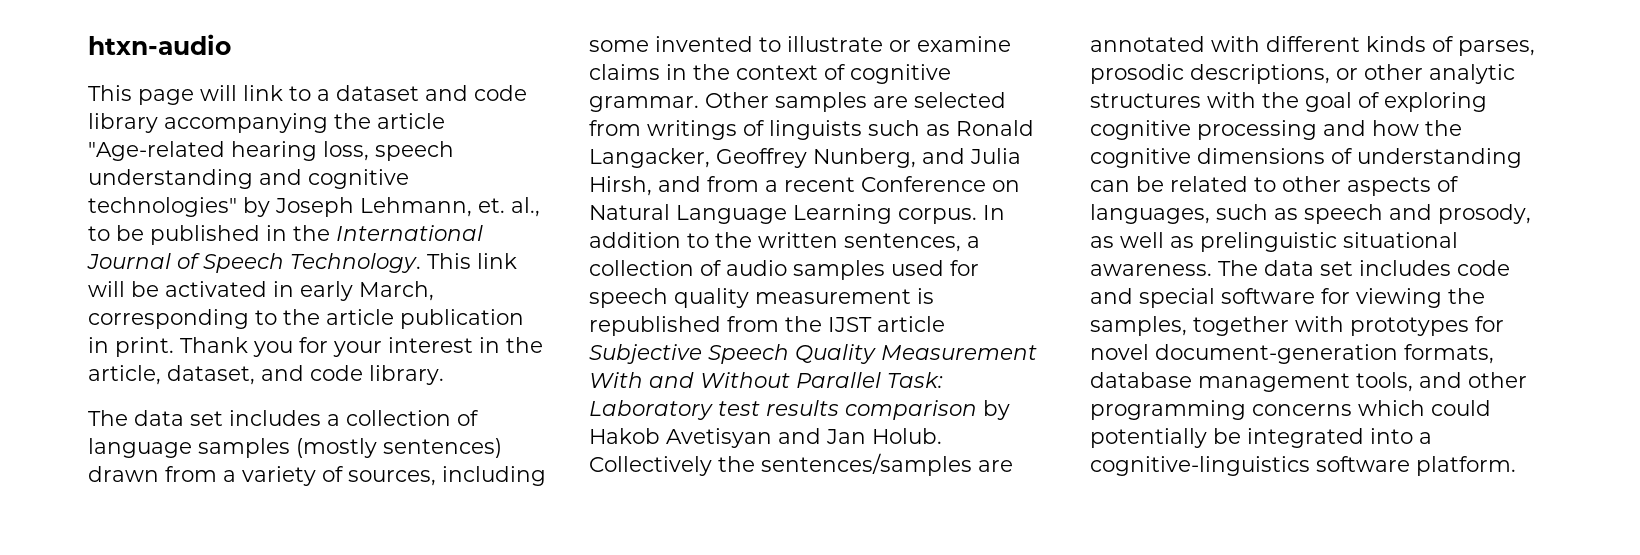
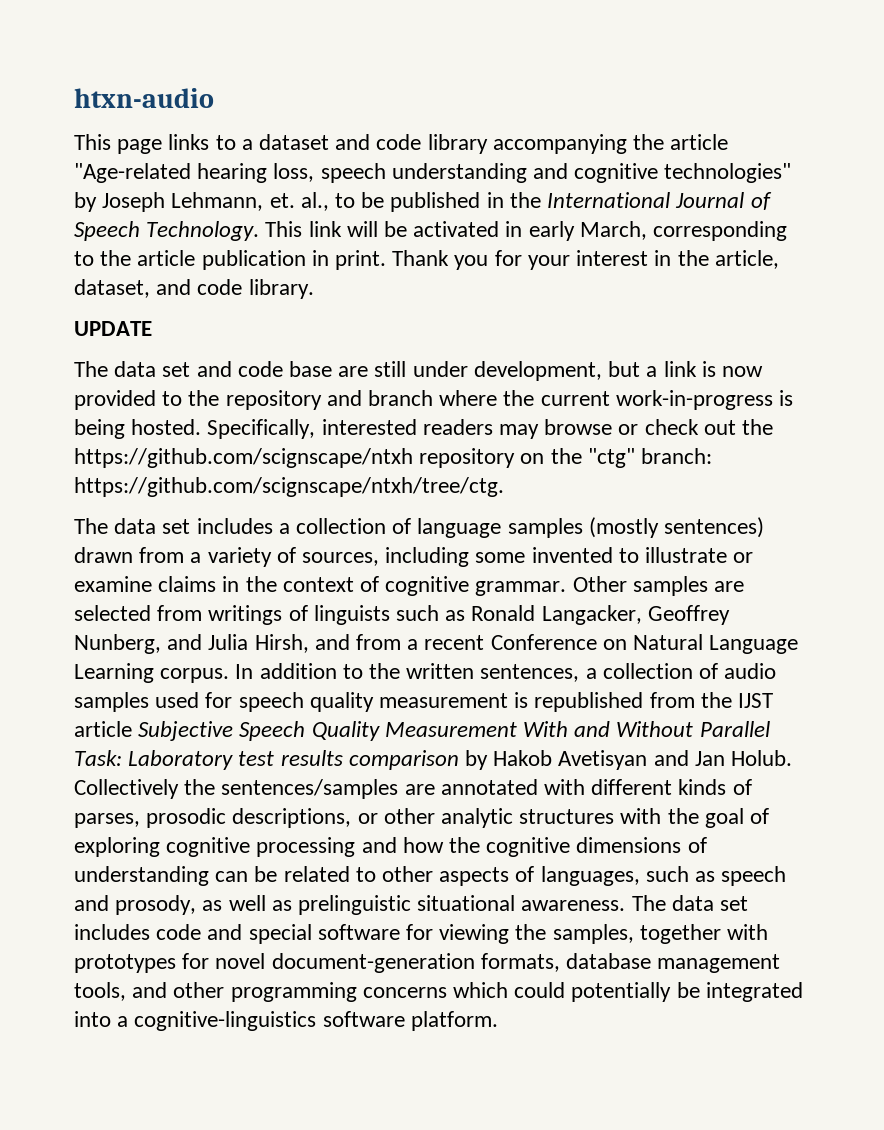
[200,85,283,101] will link -> [168,134,210,150] links
(444, 375) none -> [74,321,152,336] [74,361,763,381] [74,390,794,410] [74,419,774,439] [74,448,713,468] [74,477,504,497] // UPDATE // The data set and code base are still under development, but a link is now provided to the repository and branch where the current work-in-progress is being hosted. Specifically, interested readers may browse or check out the https://github.com/scignscape/ntxh repository on the "ctg" branch: https://github.com/scignscape/ntxh/tree/ctg.

